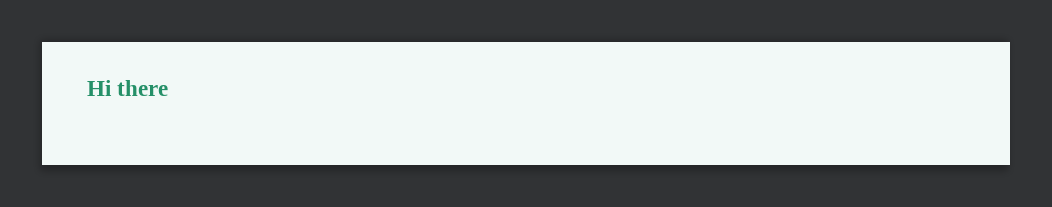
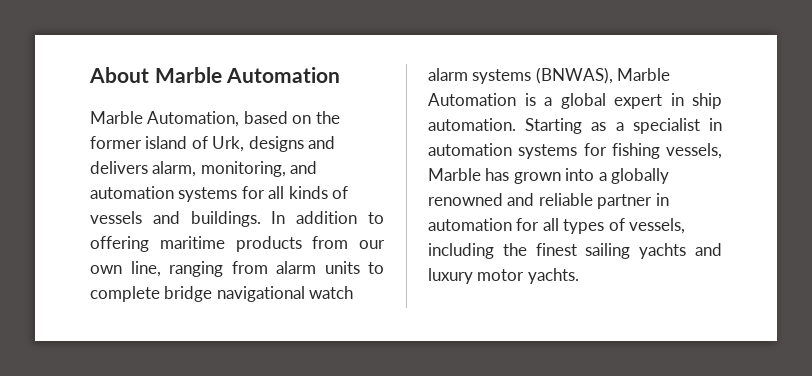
[87,80,169,96] Hi there -> [89,67,341,83] [90,111,340,127] [90,136,336,152] [90,161,318,177] [90,186,349,202] [90,211,385,227] [90,236,385,252] [90,261,384,277] [90,286,354,302] [428,67,671,84] [428,93,722,109] [428,118,722,134] [428,143,722,159] [428,168,670,184] [428,193,669,209] [428,218,686,234] [428,243,722,259] [428,268,579,284] About Marble Automation // Marble Automation, based on the former island of Urk, designs and delivers alarm, monitoring, and automation systems for all kinds of vessels and buildings. In addition to offering maritime products from our own line, ranging from alarm units to complete bridge navigational watch alarm systems (BNWAS), Marble Automation is a global expert in ship automation. Starting as a specialist in automation systems for fishing vessels, Marble has grown into a globally renowned and reliable partner in automation for all types of vessels, including the finest sailing yachts and luxury motor yachts.

